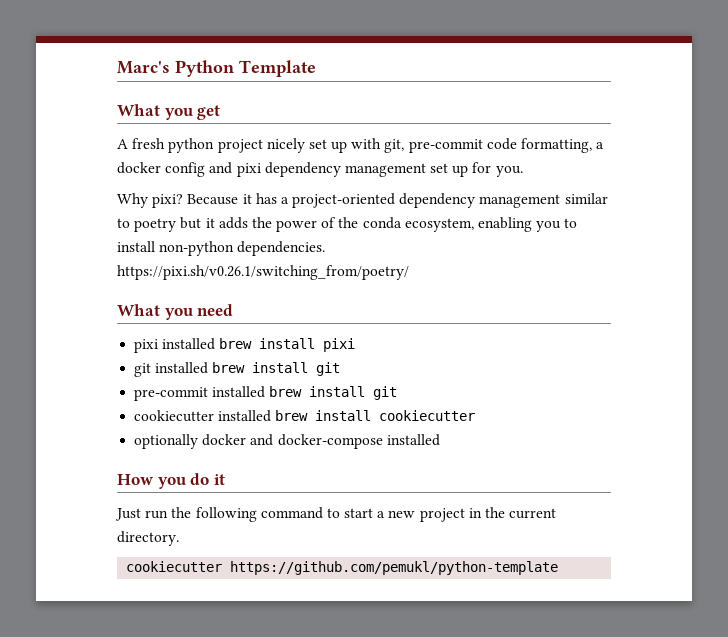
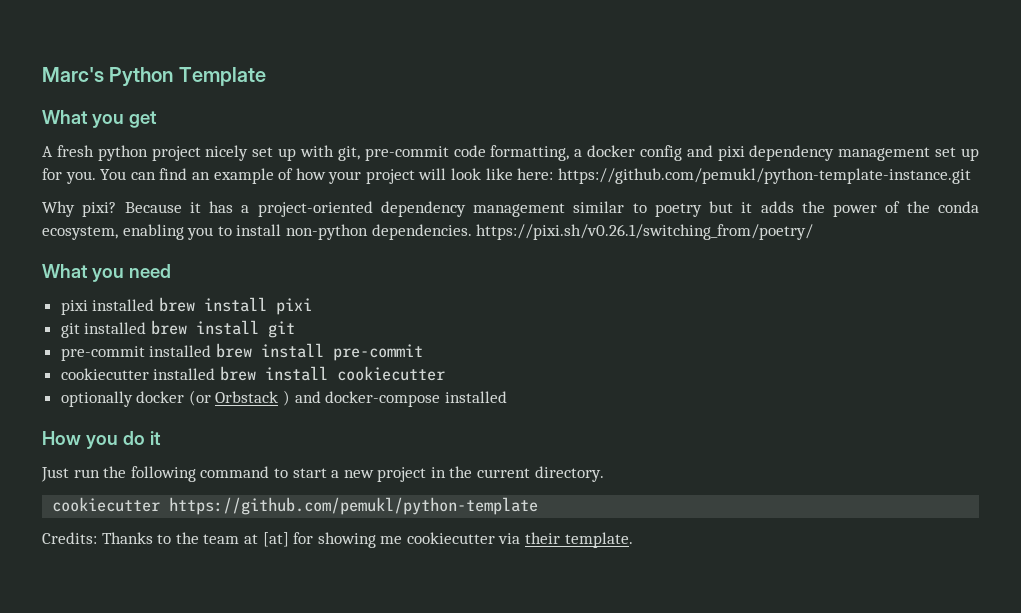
(523, 171) none -> [100,168,971,184] You can find an example of how your project will look like here: https://github.com/pemukl/python-template-instance.git
[373,386,398,400] git -> [332,344,423,361] pre-commit
(247, 440) none -> [188,390,291,406] (or Orbstack )
(559, 568) none -> [42,532,633,548] // Credits: Thanks to the team at [at] for showing me cookiecutter via their template.

